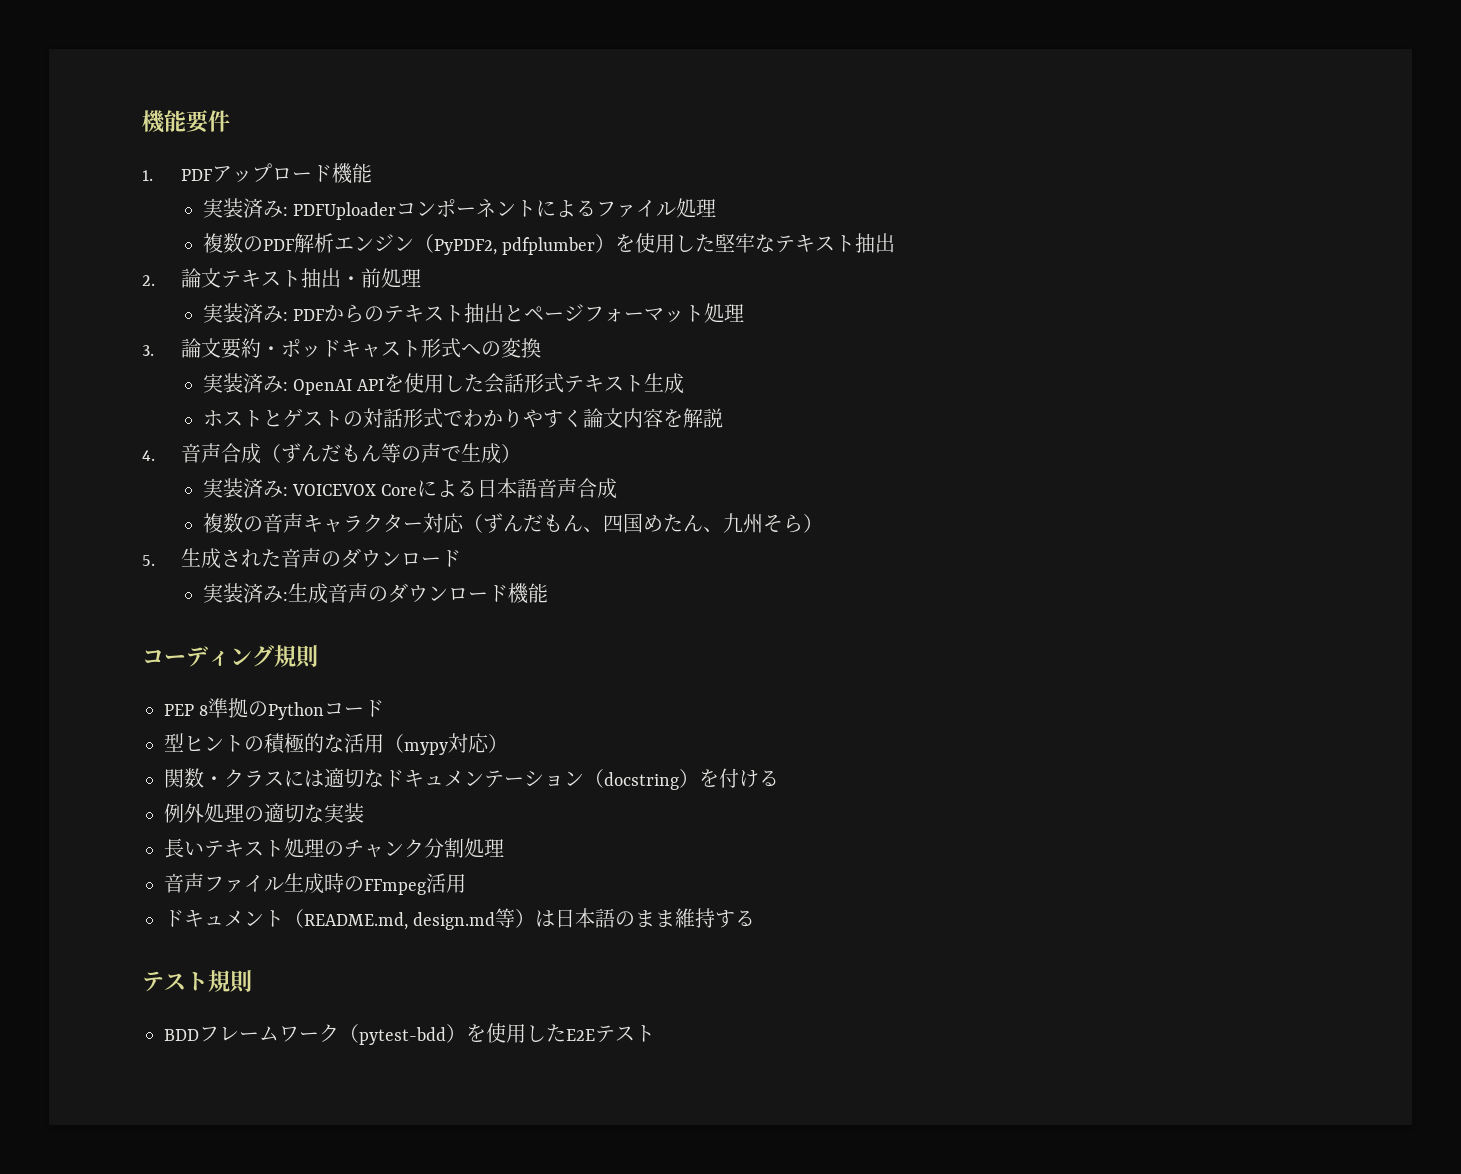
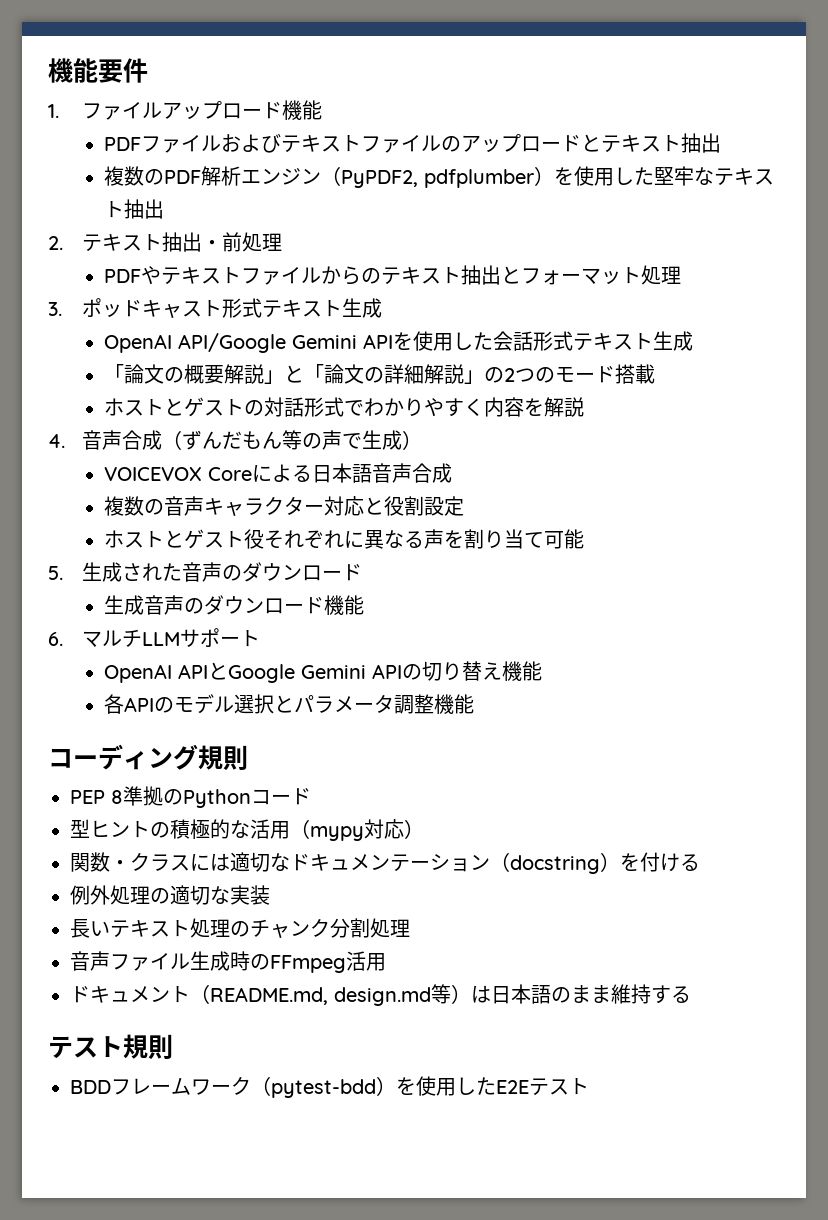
[180,169,212,181] PDF -> [81,102,162,120] ファイル
[202,198,716,220] 実装済み: PDFUploaderコンポーネントによるファイル処理 -> [103,133,721,153] PDFファイルおよびテキストファイルのアップロードとテキスト抽出
[180,268,221,288] 論文 -> (63, 243) none
[202,303,324,323] 実装済み: PDF -> [103,266,321,285] PDFやテキストファイル
[523,304,584,321] ページ -> (521, 275) none
[180,338,281,359] 論文要約・ -> (62, 309) none
[460,338,541,358] [202,373,352,395] への変換 // 実装済み: OpenAI -> [261,298,382,318] [103,333,357,353] テキスト生成 // OpenAI API/Google Gemini
(685, 383) none -> [103,364,655,384] // 「論文の概要解説」と「論文の詳細解説」の2つのモード搭載
[582,408,623,428] 論文 -> (484, 407) none
[202,478,288,498] 実装済み: -> (422, 440) none
[462,513,823,533] （ずんだもん、四国めたん、九州そら） -> [363,496,464,516] [103,529,584,549] と役割設定 // ホストとゲスト役それぞれに異なる声を割り当て可能
[202,583,288,603] 実装済み: -> (362, 572) none
(548, 593) none -> [48,628,260,647] [103,661,542,683] [103,694,474,714] // 6.マルチLLMサポート // OpenAI APIとGoogle Gemini APIの切り替え機能 // 各APIのモデル選択とパラメータ調整機能

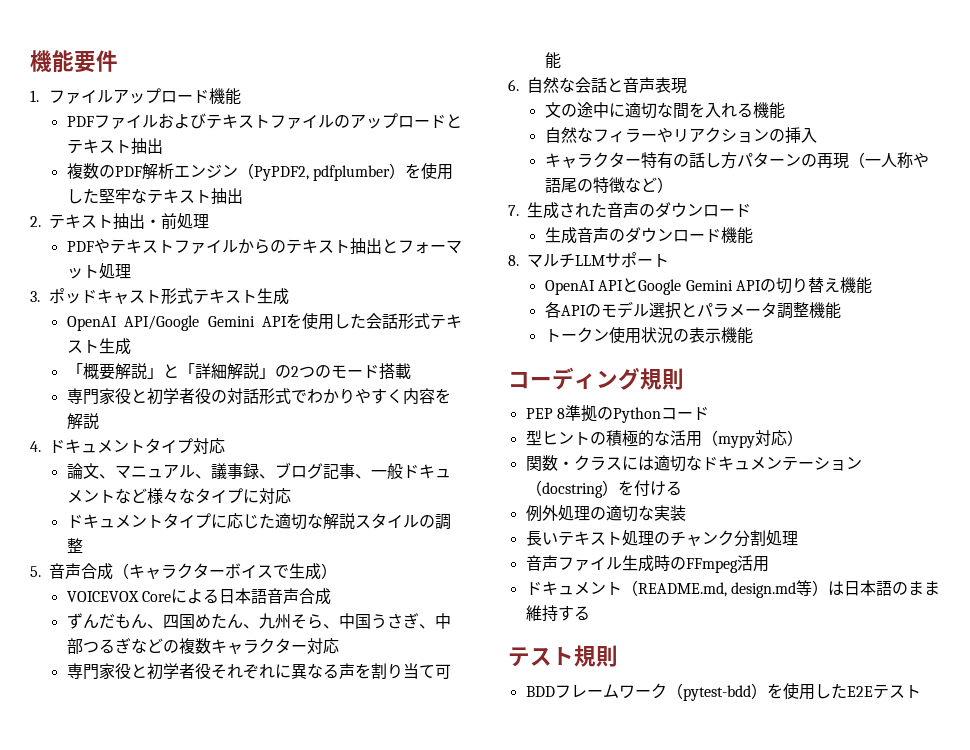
[123,364,184,384] 論文の -> (83, 370) none
[323,364,384,384] 論文の -> (195, 370) none
[103,397,244,417] ホストとゲスト -> [66,388,211,405] 専門家役と初学者役
[81,430,342,450] 音声合成（ずんだもん等の声 -> [49,438,226,454] [66,462,451,479] [66,488,291,504] [66,513,451,530] [66,538,83,554] [30,563,274,580] ドキュメントタイプ対応 // 論文、マニュアル、議事録、ブログ記事、一般ドキュメントなど様々なタイプに対応 // ドキュメントタイプに応じた適切な解説スタイルの調整 // 5.音声合成（キャラクターボイス
[103,496,464,516] [103,529,244,549] 複数の音声キャラクター対応と役割設定 // ホストとゲスト -> [66,613,451,629] [66,638,339,654] [66,663,195,680] ずんだもん、四国めたん、九州そら、中国うさぎ、中部つるぎなどの複数キャラクター対応 // 専門家役と初学者
[48,566,63,580] 5. -> [508,77,688,94] [544,102,785,119] [544,127,817,144] [544,152,929,169] [544,177,673,193] [508,205,519,216] 6.自然な会話と音声表現 // 文の途中に適切な間を入れる機能 // 自然なフィラーやリアクションの挿入 // キャラクター特有の話し方パターンの再現（一人称や語尾の特徴など） // 7.
[48,632,63,646] 6. -> [508,255,519,266] 8.
(474, 704) none -> [544,327,753,344] // トークン使用状況の表示機能

